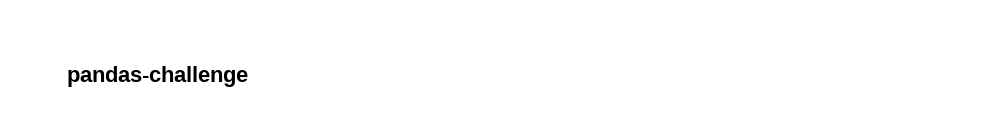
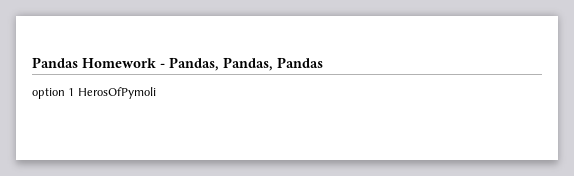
[67,66,248,87] pandas-challenge -> [32,57,323,71] [32,87,156,99] Pandas Homework - Pandas, Pandas, Pandas // option 1 HerosOfPymoli

